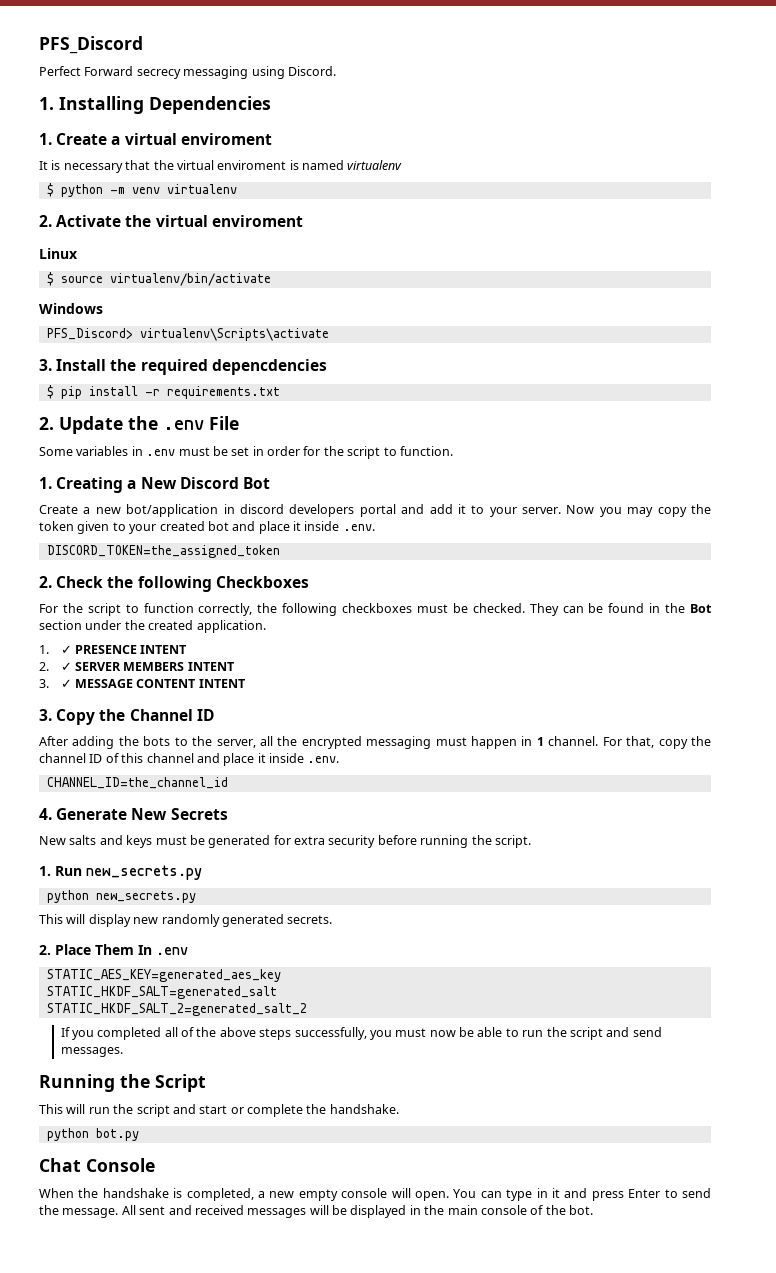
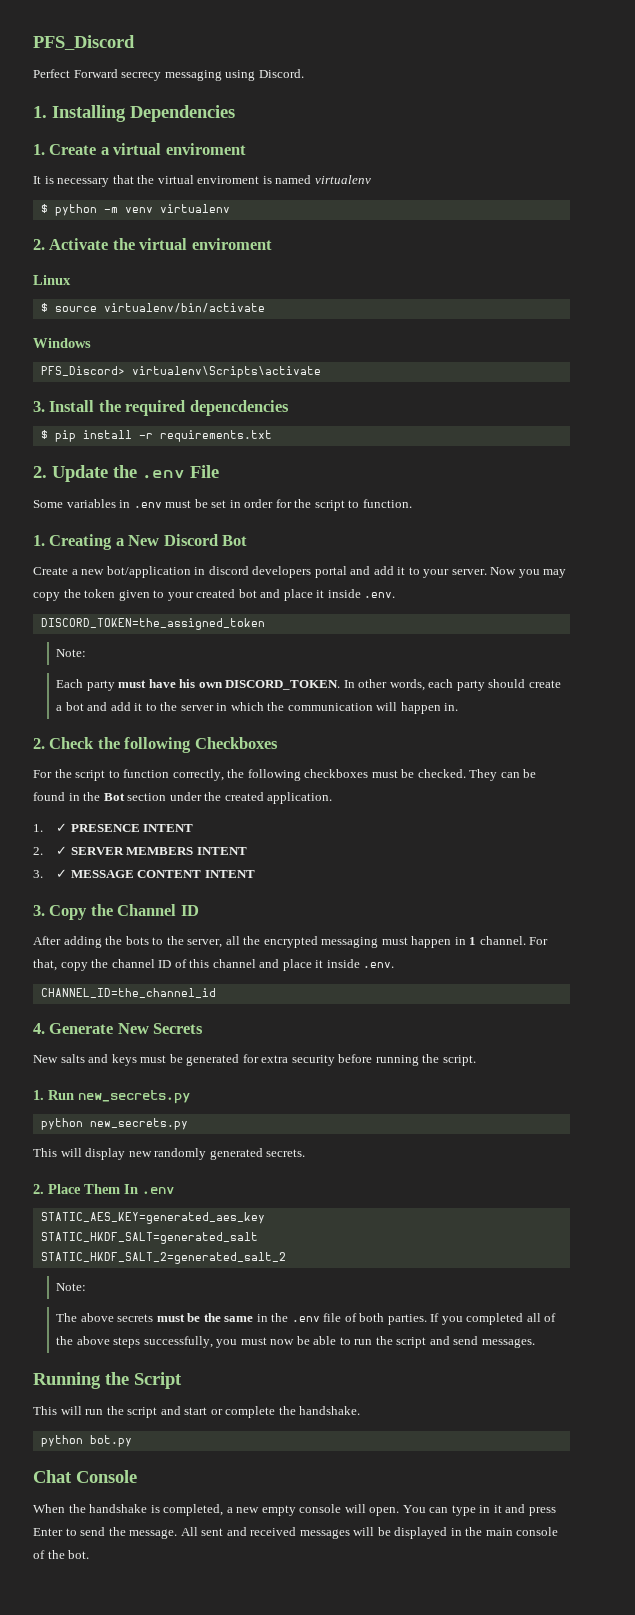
(280, 551) none -> [56,649,87,657] [56,679,561,691] [56,702,459,714] // Note: // Each party must have his own DISCORD_TOKEN. In other words, each party should create a bot and add it to the server in which the communication will happen in.
(307, 1009) none -> [56,1283,87,1291] [56,1313,427,1325] Note: // The above secrets must be the same in the .env file of both parties.

